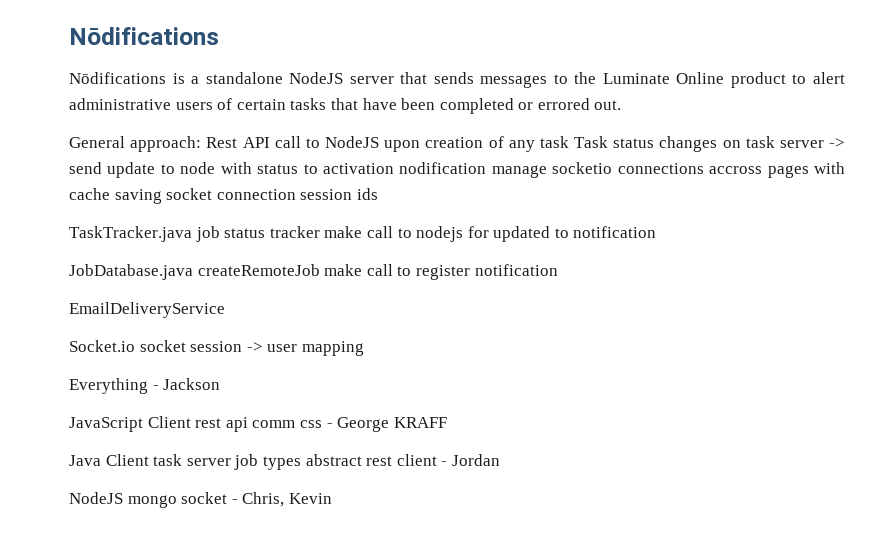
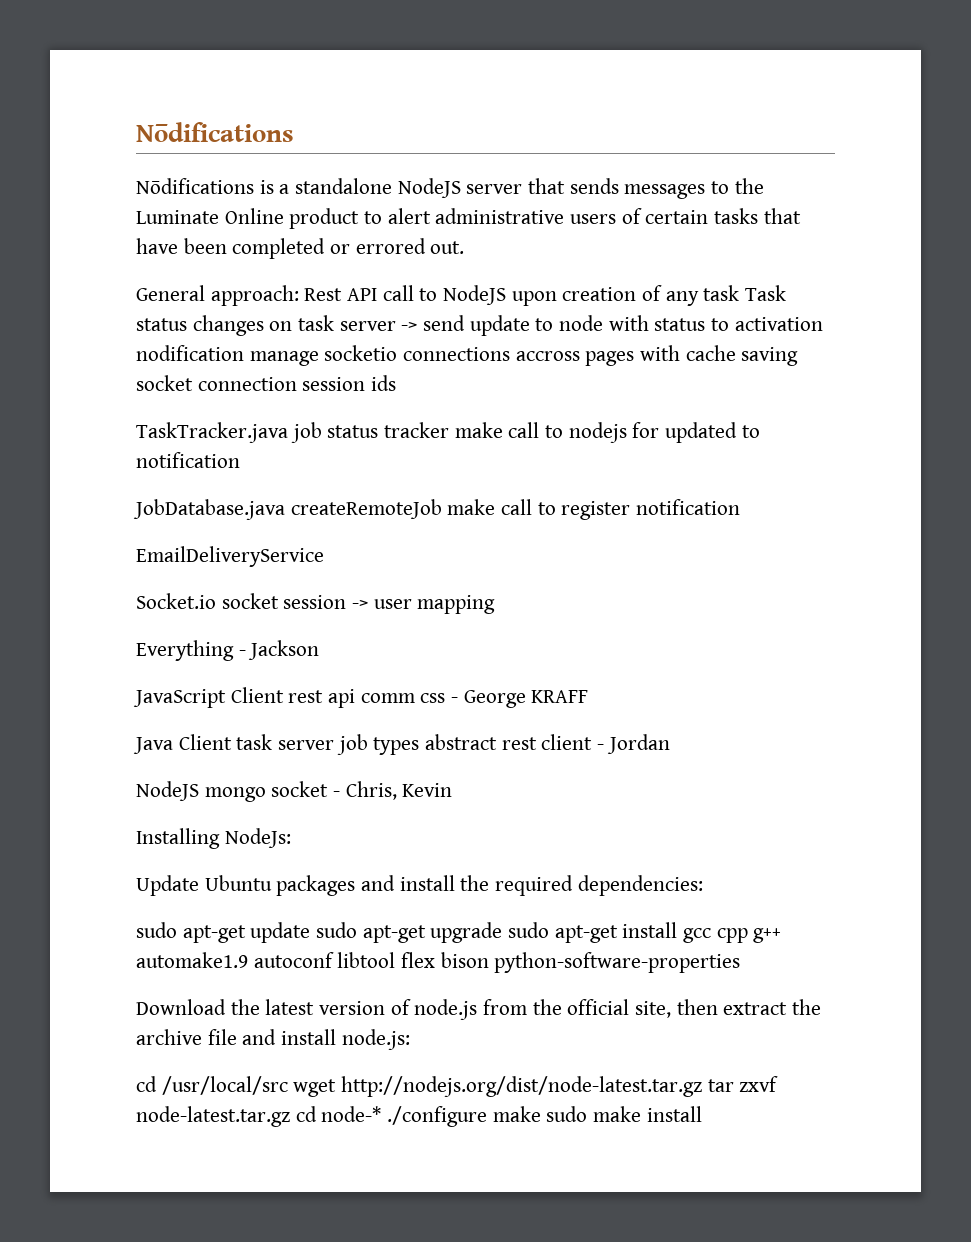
(332, 498) none -> [136,828,291,849] [136,875,703,896] [136,922,782,943] [136,952,741,973] [136,999,822,1020] [136,1029,410,1050] [136,1076,779,1097] [136,1106,702,1127] // Installing NodeJs: // Update Ubuntu packages and install the required dependencies: // sudo apt-get update sudo apt-get upgrade sudo apt-get install gcc cpp g++ automake1.9 autoconf libtool flex bison python-software-properties // Download the latest version of node.js from the official site, then extract the archive file and install node.js: // cd /usr/local/src wget http://nodejs.org/dist/node-latest.tar.gz tar zxvf node-latest.tar.gz cd node-* ./configure make sudo make install

